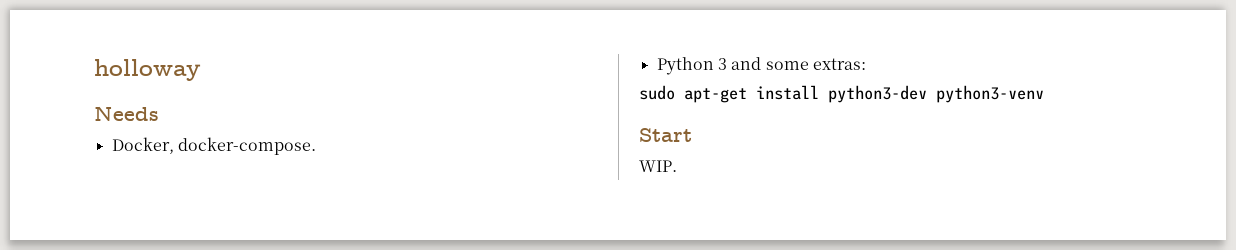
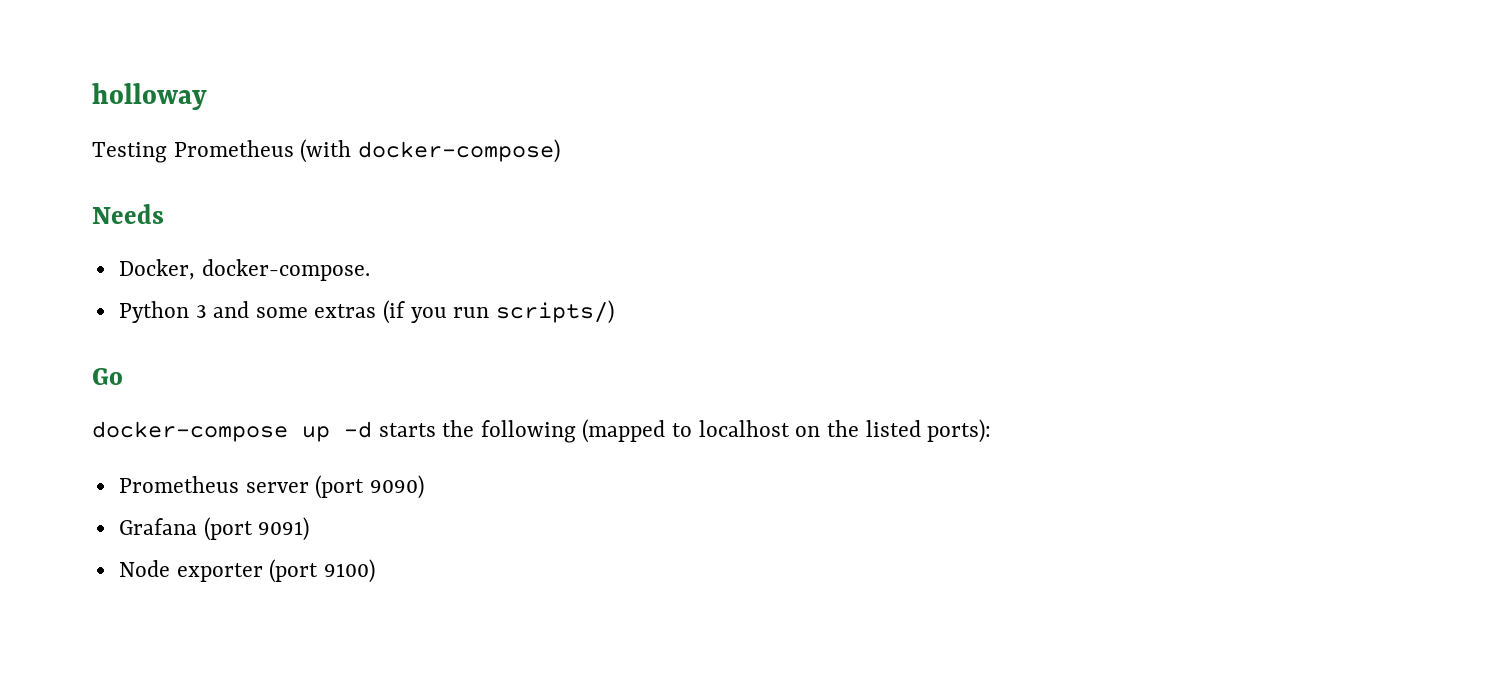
(201, 70) none -> [92,139,560,163] // Testing Prometheus (with docker-compose)
[812,58,866,70] [639,85,1044,103] [639,128,692,142] [639,160,677,172] extras: // sudo apt-get install python3-dev python3-venv // Start // WIP. -> [314,300,614,324] [92,368,123,385] [92,419,992,443] [118,475,424,499] [118,517,310,541] [118,559,375,583] extras (if you run scripts/) // Go // docker-compose up -d starts the following (mapped to localhost on the listed ports): // Prometheus server (port 9090) // Grafana (port 9091) // Node exporter (port 9100)

